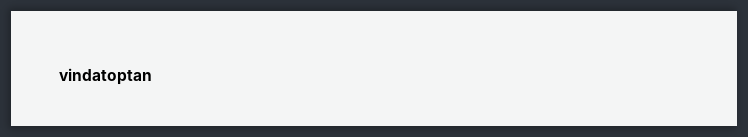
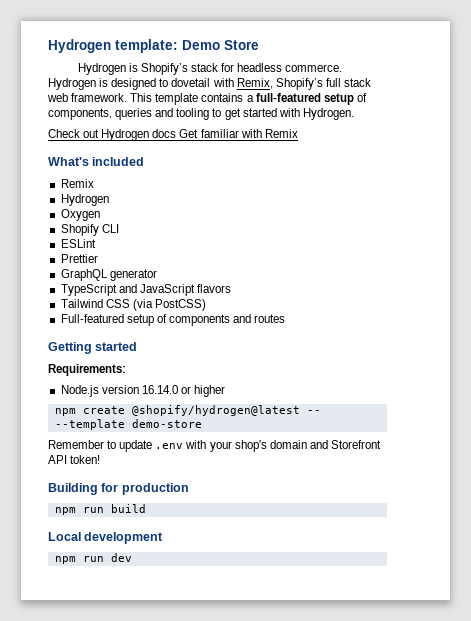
[59,68,152,85] vindatoptan -> [48,39,259,53] [77,63,343,75] [48,78,371,90] [47,93,367,105] [48,108,354,120] [48,129,298,141] [48,157,145,166] [60,179,94,188] [60,194,109,206] [60,209,100,221] [60,224,119,236] [60,239,96,248] [60,254,98,263] [60,269,157,281] [60,284,231,296] [60,299,206,311] [60,314,286,326] [48,342,138,354] [48,364,126,376] [60,385,226,397] [54,405,321,416] [54,419,202,430] [48,440,381,452] [48,455,101,464] [48,483,189,495] [54,504,146,515] [48,532,164,544] [54,553,132,564] Hydrogen template: Demo Store // Hydrogen is Shopify’s stack for headless commerce. Hydrogen is designed to dovetail with Remix, Shopify’s full stack web framework. This template contains a full-featured setup of components, queries and tooling to get started with Hydrogen. // Check out Hydrogen docs Get familiar with Remix // What's included // Remix // Hydrogen // Oxygen // Shopify CLI // ESLint // Prettier // GraphQL generator // TypeScript and JavaScript flavors // Tailwind CSS (via PostCSS) // Full-featured setup of components and routes // Getting started // Requirements: // Node.js version 16.14.0 or higher // npm create @shopify/hydrogen@latest -- --template demo-store // Remember to update .env with your shop's domain and Storefront API token! // Building for production // npm run build // Local development // npm run dev

